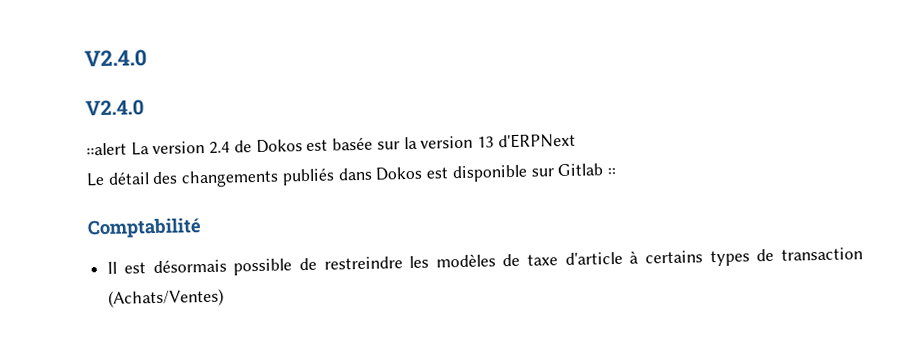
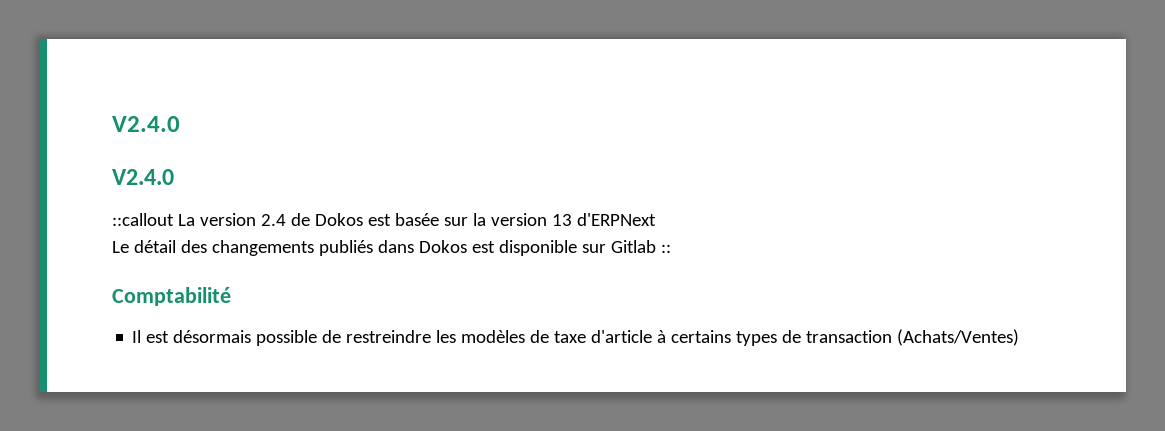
[86,142,127,156] ::alert -> [112,213,174,226] ::callout

